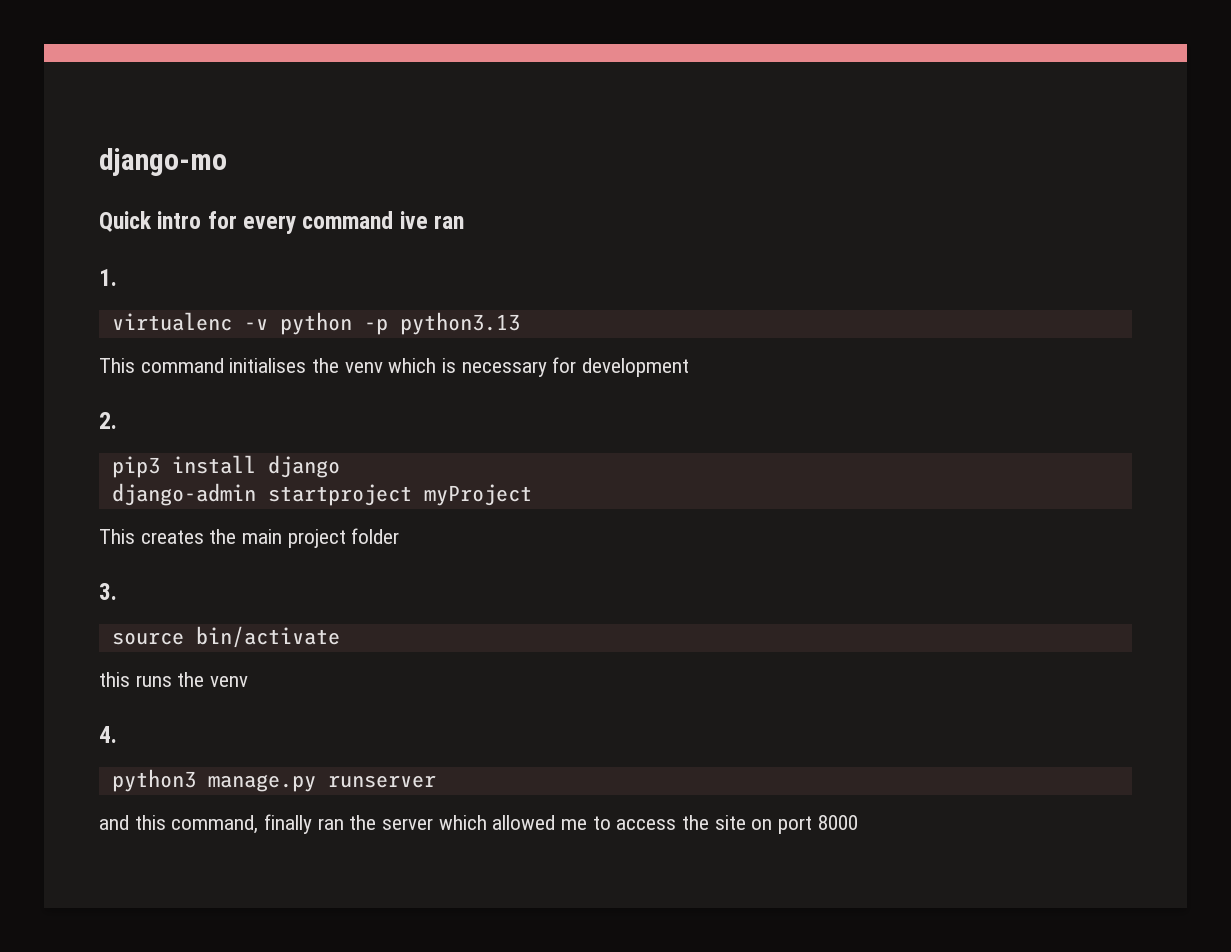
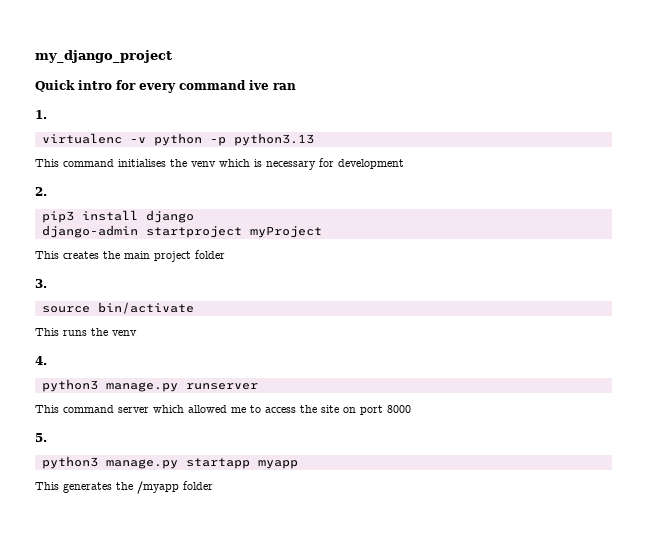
[99,148,227,176] django-mo -> [35,50,172,63] my_django_project
[99,672,130,687] this -> [35,328,59,336] This
[99,814,377,834] and this command, finally ran the -> [35,405,114,413] This command
(858, 822) none -> [35,433,47,442] [41,456,298,469] [35,481,213,494] // 5. // python3 manage.py startapp myapp // This generates the /myapp folder

